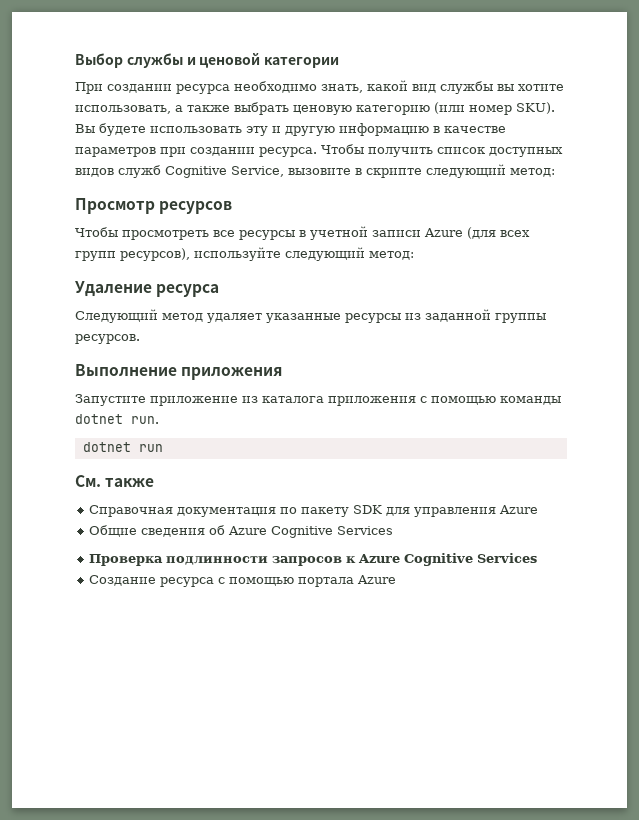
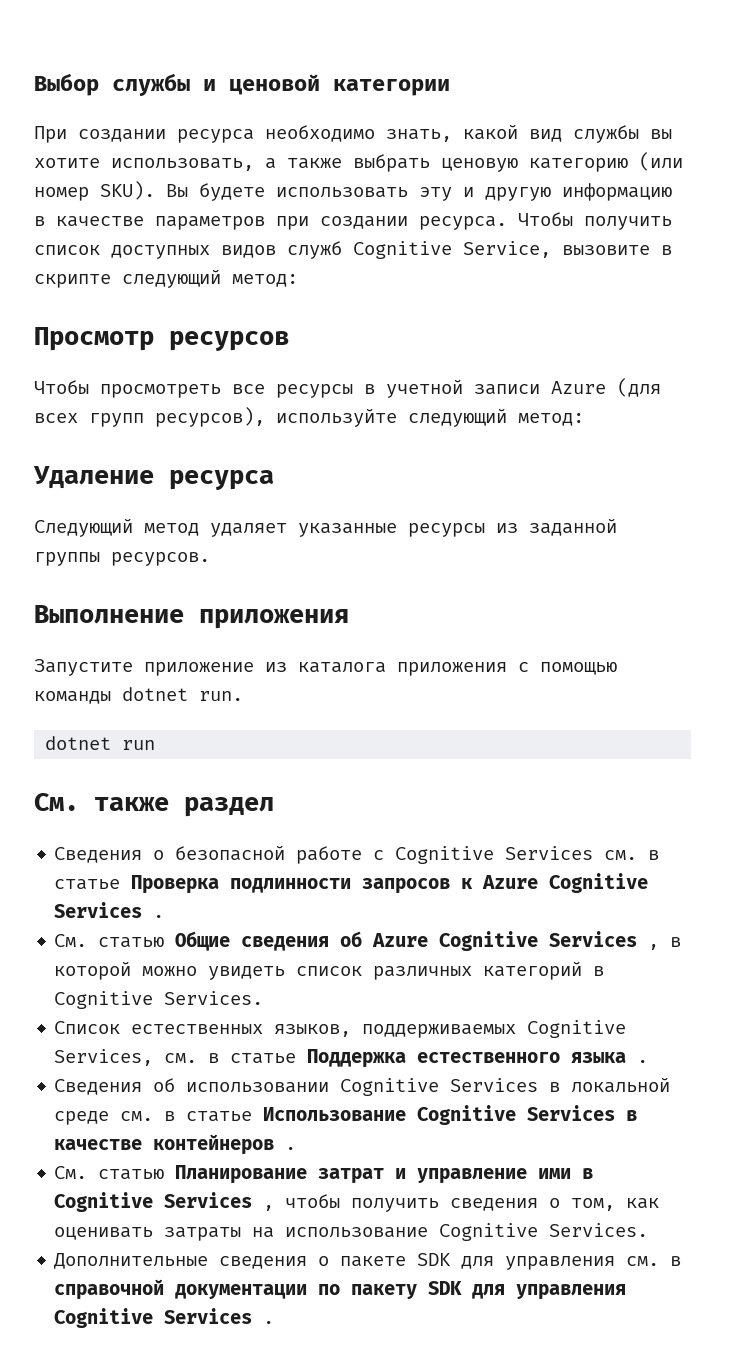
[88,505,538,517] [88,525,393,538] // Справочная документация по пакету SDK для управления Azure // Общие сведения об Azure Cognitive Services // -> [184,797,274,817] [54,845,660,864] [54,879,121,890] раздел // Сведения о безопасной работе с Cognitive Services см. в статье
[88,575,396,587] // Создание ресурса с помощью портала Azure -> [153,915,165,918] [54,931,682,951] [54,961,605,980] [54,991,264,1009] [54,1020,627,1038] [54,1049,649,1068] [54,1077,671,1096] [54,1105,638,1125] [54,1134,297,1155] [54,1165,594,1184] [54,1192,660,1212] [54,1223,649,1241] [54,1253,682,1270] [54,1279,627,1300] [54,1308,275,1328] . // См. статью Общие сведения об Azure Cognitive Services , в которой можно увидеть список различных категорий в Cognitive Services. // Список естественных языков, поддерживаемых Cognitive Services, см. в статье Поддержка естественного языка . // Сведения об использовании Cognitive Services в локальной среде см. в статье Использование Cognitive Services в качестве контейнеров . // См. статью Планирование затрат и управление ими в Cognitive Services , чтобы получить сведения о том, как оценивать затраты на использование Cognitive Services. // Дополнительные сведения о пакете SDK для управления см. в справочной документации по пакету SDK для управления Cognitive Services .

